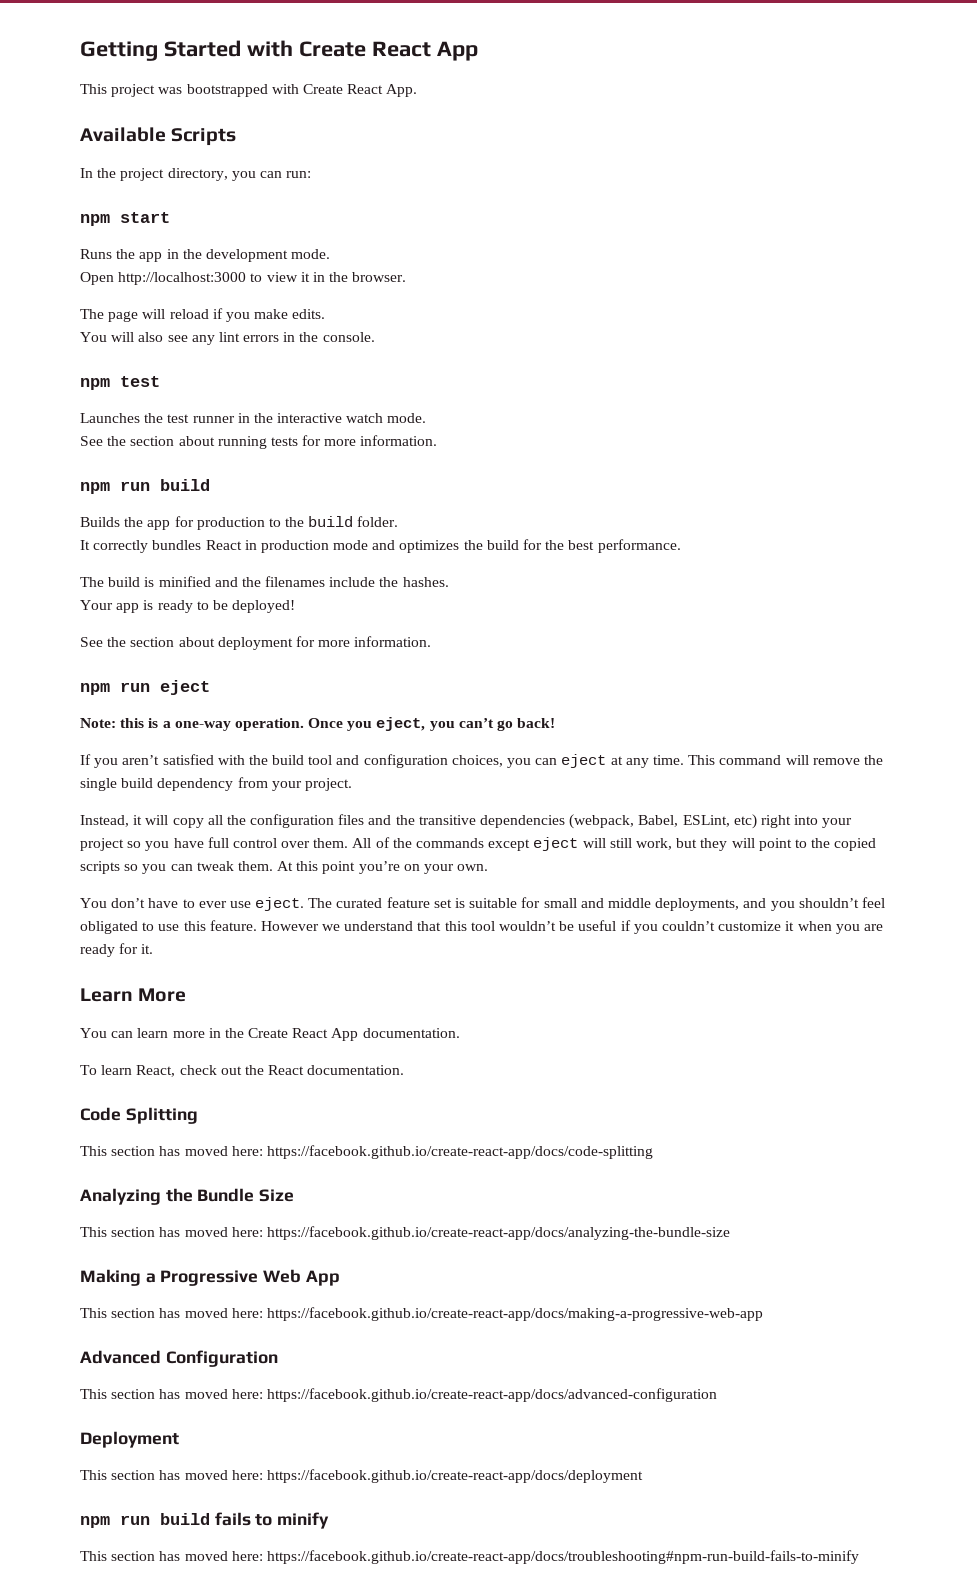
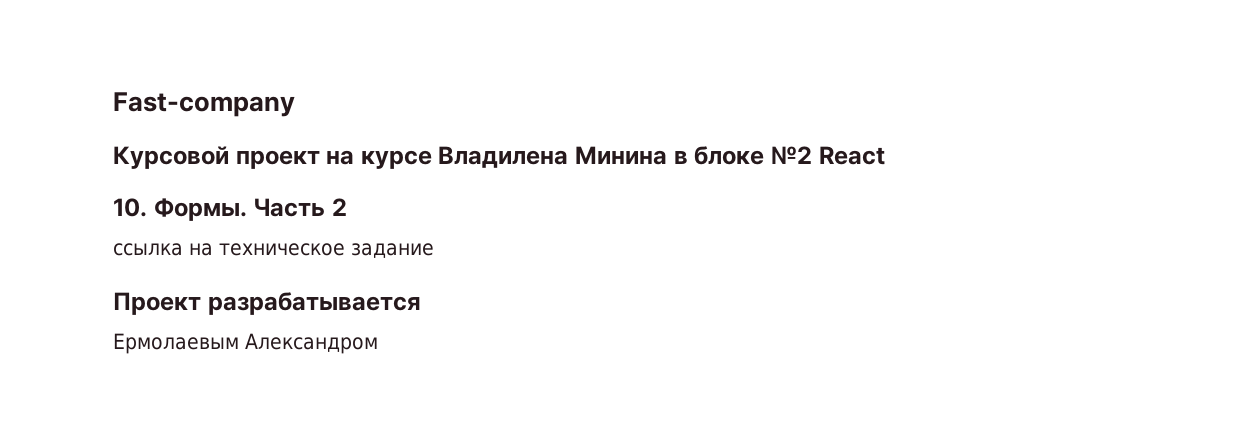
[80,40,478,61] [80,84,418,97] [80,127,237,146] [80,168,312,181] [80,212,170,226] [80,249,331,262] [80,272,407,285] [80,308,326,322] [80,332,375,345] [80,376,160,390] [80,413,427,423] [80,435,438,449] [80,479,210,494] [80,516,399,530] [80,539,681,553] [80,576,449,587] [80,600,296,613] [80,636,432,650] [80,680,210,695] [80,717,556,731] [80,754,883,768] [80,777,352,791] [80,814,853,829] [80,837,877,851] [80,861,489,874] [80,897,885,911] [80,920,883,934] [80,943,154,957] [80,988,187,1002] [80,1028,460,1041] [80,1065,405,1077] [80,1107,198,1124] [80,1145,653,1159] [80,1188,295,1205] [80,1226,730,1240] [80,1269,340,1286] [80,1307,763,1321] [80,1350,278,1367] [80,1388,717,1402] [80,1431,179,1448] [80,1469,643,1483] [80,1512,330,1529] [80,1550,859,1564] Getting Started with Create React App // This project was bootstrapped with Create React App. // Available Scripts // In the project directory, you can run: // npm start // Runs the app in the development mode. // Open http://localhost:3000 to view it in the browser. // The page will reload if you make edits. // You will also see any lint errors in the console. // npm test // Launches the test runner in the interactive watch mode. // See the section about running tests for more information. // npm run build // Builds the app for production to the build folder. // It correctly bundles React in production mode and optimizes the build for the best performance. // The build is minified and the filenames include the hashes. // Your app is ready to be deployed! // See the section about deployment for more information. // npm run eject // Note: this is a one-way operation. Once you eject, you can’t go back! // If you aren’t satisfied with the build tool and configuration choices, you can eject at any time. This command will remove the single build dependency from your project. // Instead, it will copy all the configuration files and the transitive dependencies (webpack, Babel, ESLint, etc) right into your project so you have full control over them. All of the commands except eject will still work, but they will point to the copied scripts so you can tweak them. At this point you’re on your own. // You don’t have to ever use eject. The curated feature set is suitable for small and middle deployments, and you shouldn’t feel obligated to use this feature. However we understand that this tool wouldn’t be useful if you couldn’t customize it when you are ready for it. // Learn More // You can learn more in the Create React App documentation. // To learn React, check out the React documentation. // Code Splitting // This section has moved here: https://facebook.github.io/create-react-app/docs/code-splitting // Analyzing the Bundle Size // This section has moved here: https://facebook.github.io/create-react-app/docs/analyzing-the-bundle-size // Making a Progressive Web App // This section has moved here: https://facebook.github.io/create-react-app/docs/making-a-progressive-web-app // Advanced Configuration // This section has moved here: https://facebook.github.io/create-react-app/docs/advanced-configuration // Deployment // This section has moved here: https://facebook.github.io/create-react-app/docs/deployment // npm run build fails to minify // This section has moved here: https://facebook.github.io/create-react-app/docs/troubleshooting#npm-run-build-fails-to-minify -> [113,92,295,117] [113,146,885,169] [113,198,347,221] [113,243,434,258] [113,292,421,315] [113,333,378,354] Fast-company // Курсовой проект на курсе Владилена Минина в блоке №2 React // 10. Формы. Часть 2 // ссылка на техническое задание // Проект разрабатывается // Ермолаевым Александром

